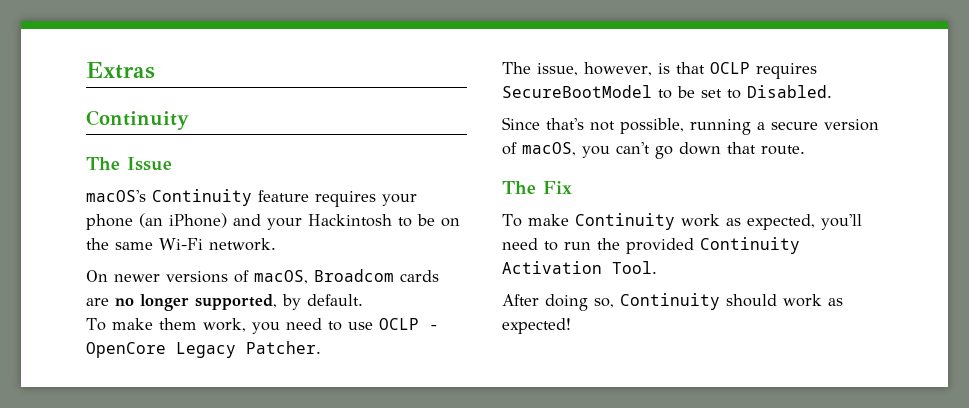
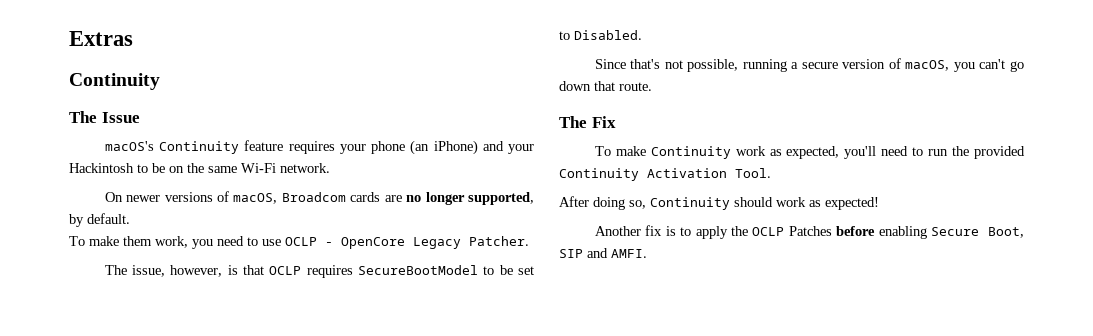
(571, 326) none -> [594,225,1024,239] [559,248,647,258] // Another fix is to apply the OCLP Patches before enabling Secure Boot, SIP and AMFI.

